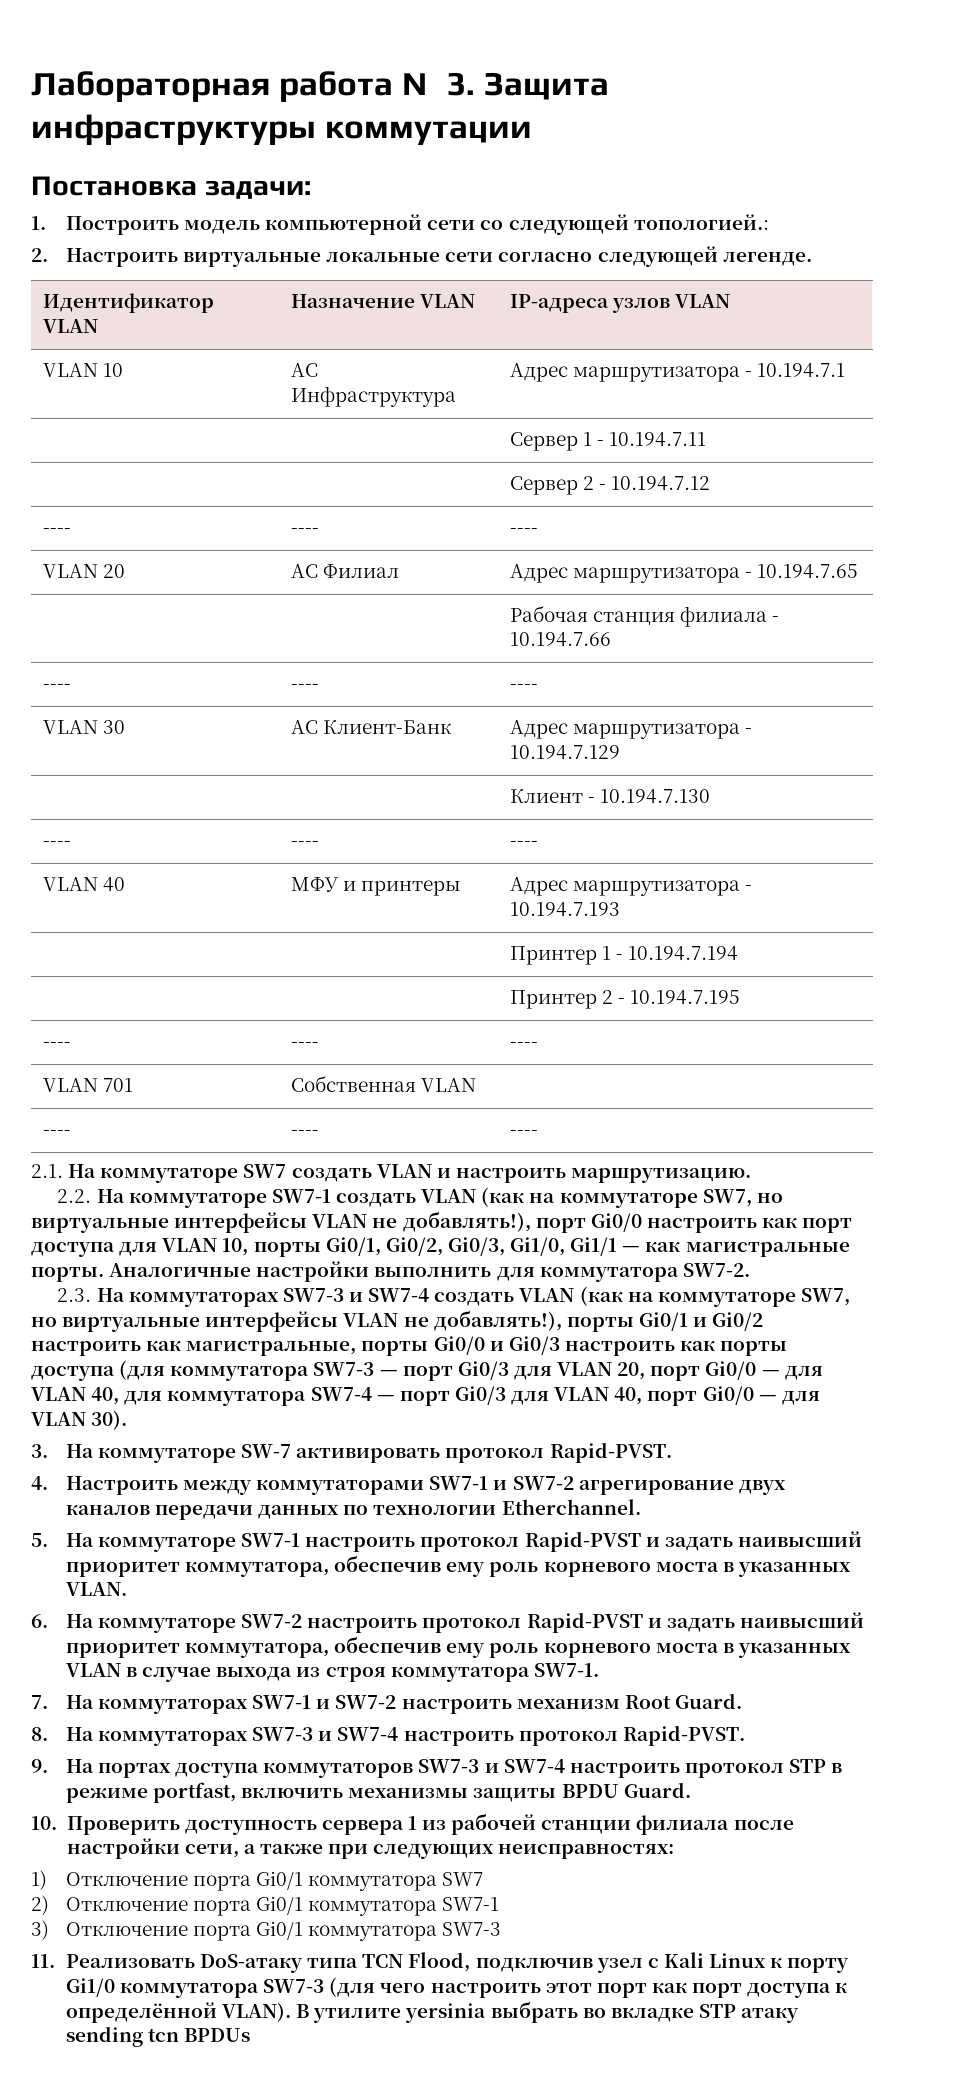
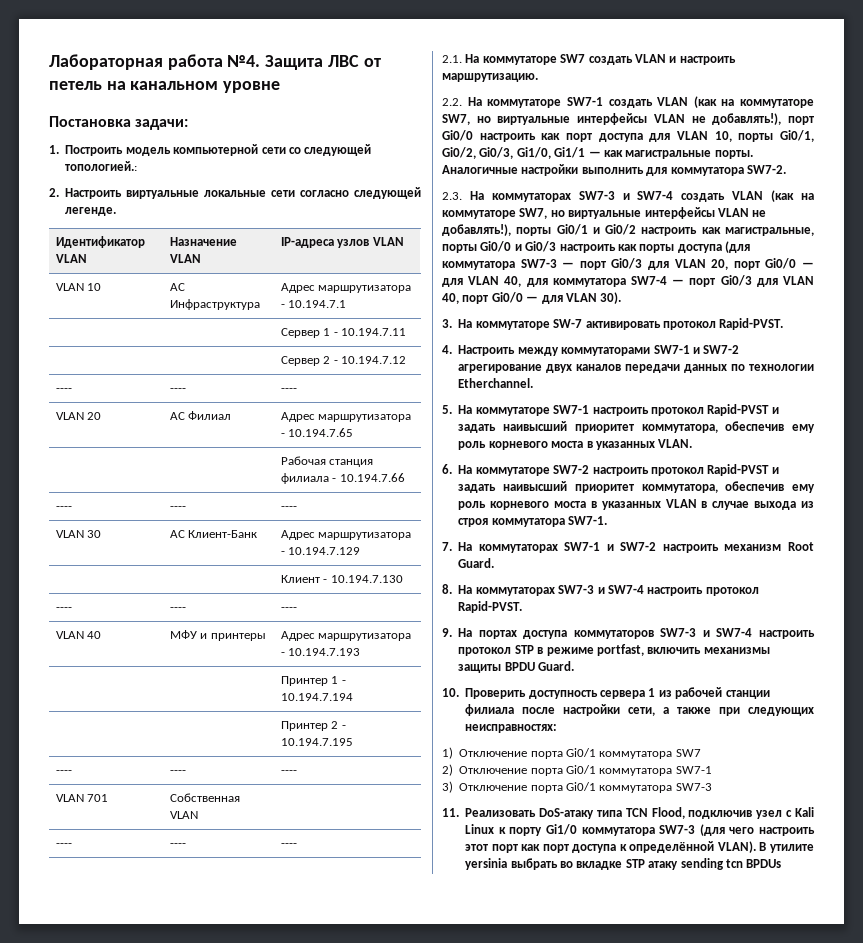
[402,72,610,100] [31,114,533,145] №3. Защита инфраструктуры коммутации -> [227,55,381,70] [49,81,281,93] №4. Защита ЛВС от петель на канальном уровне

